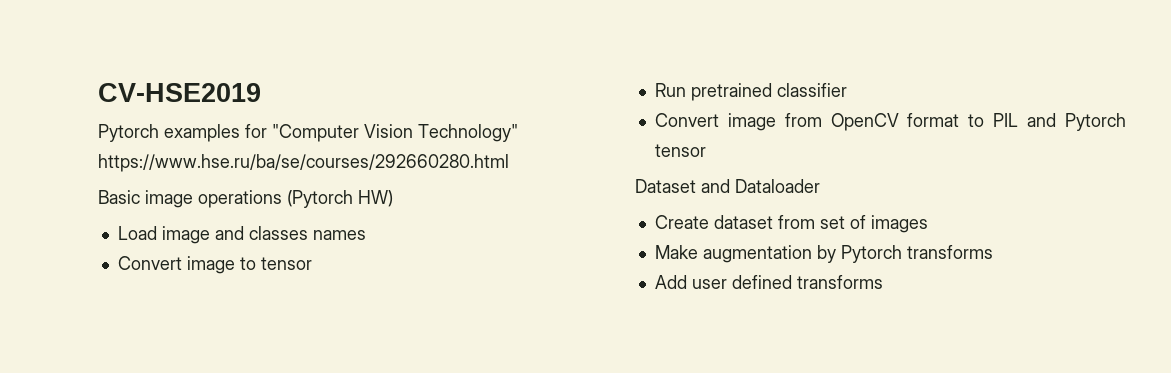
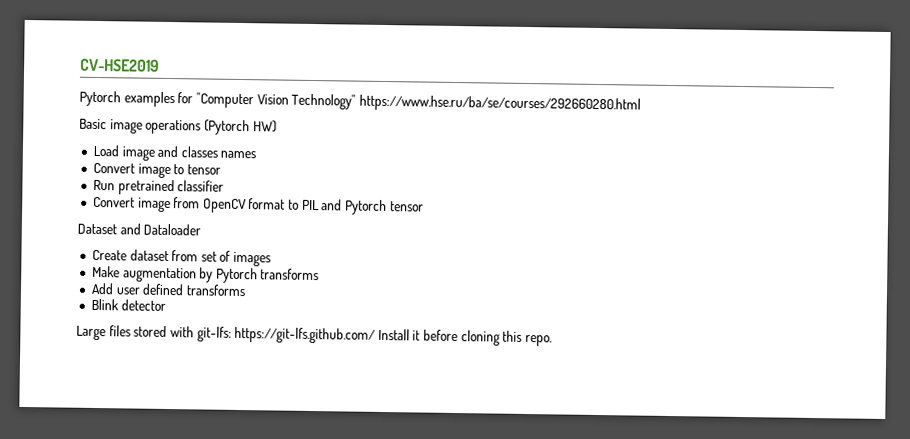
(883, 282) none -> [90,298,166,311] [76,325,553,347] // Blink detector // Large files stored with git-lfs: https://git-lfs.github.com/ Install it before cloning this repo.

